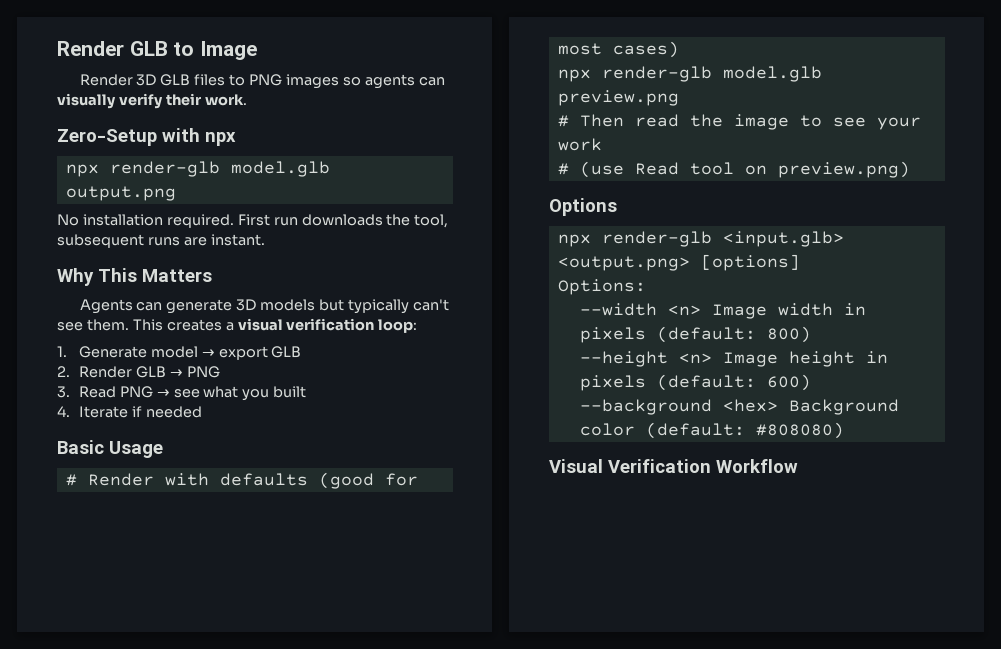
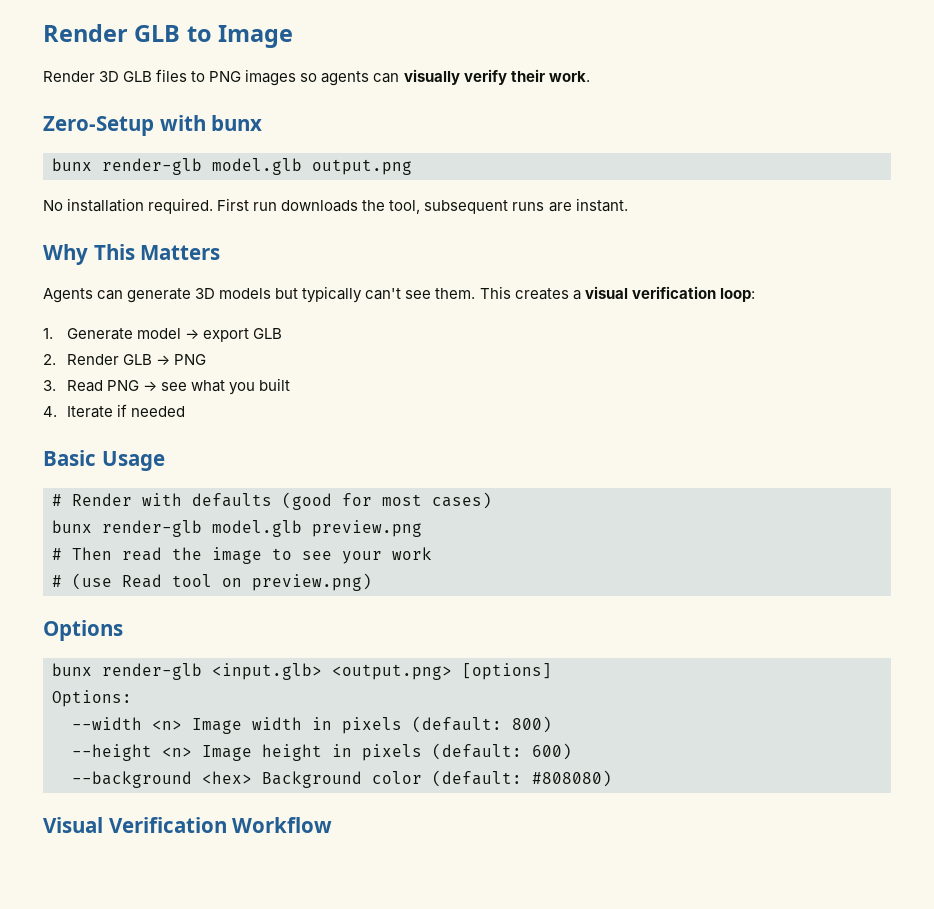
[205,132,236,146] [65,164,99,177] npx // npx -> [211,115,263,131] [52,158,92,171] bunx // bunx
[557,69,591,82] npx -> [52,520,92,533] bunx
[557,234,591,247] npx -> [52,663,92,676] bunx

